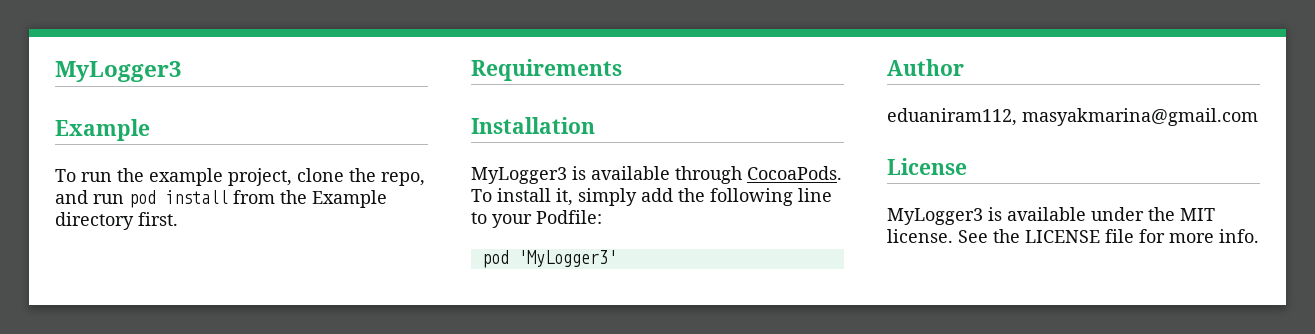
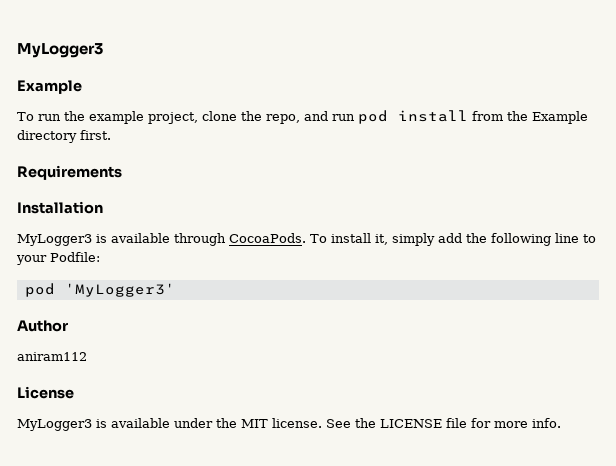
[887,108,1258,126] eduaniram112, masyakmarina@gmail.com -> [17,352,87,361] aniram112

